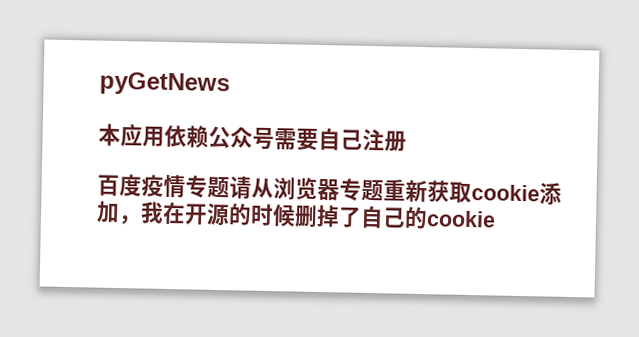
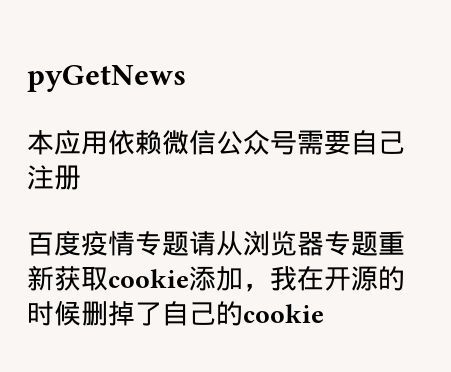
(209, 136) none -> [162,130,216,155] 微信

